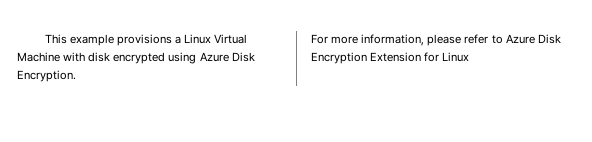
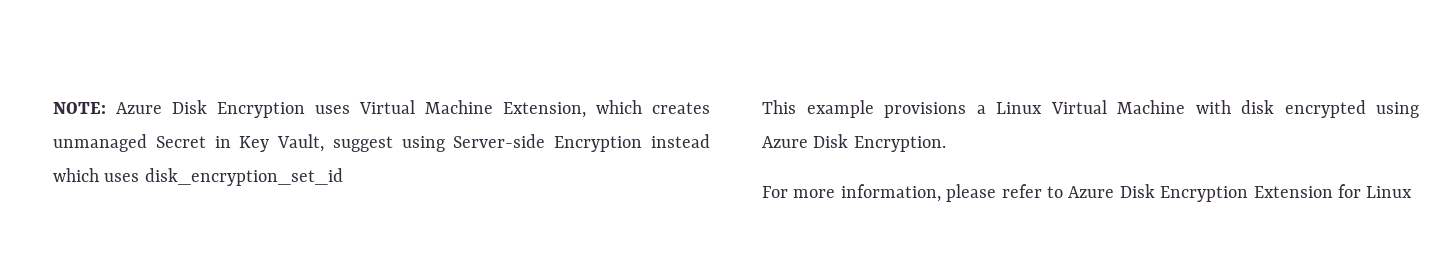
(44, 39) none -> [53,100,710,118] [53,134,710,152] [53,168,343,186] NOTE: Azure Disk Encryption uses Virtual Machine Extension, which creates unmanaged Secret in Key Vault, suggest using Server-side Encryption instead which uses disk_encryption_set_id //

